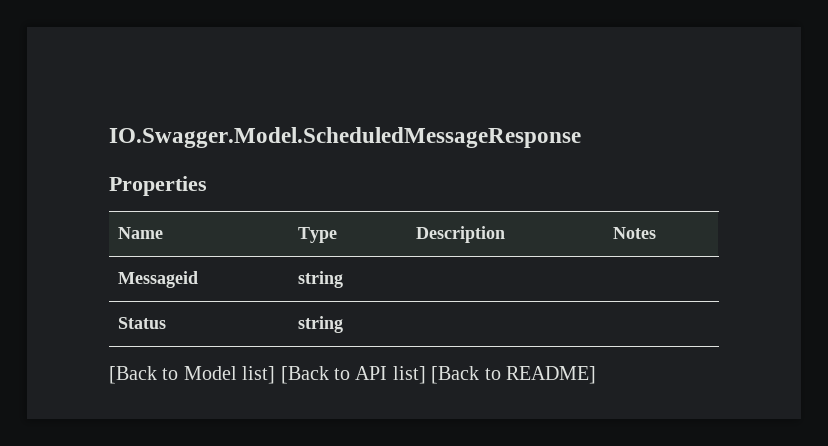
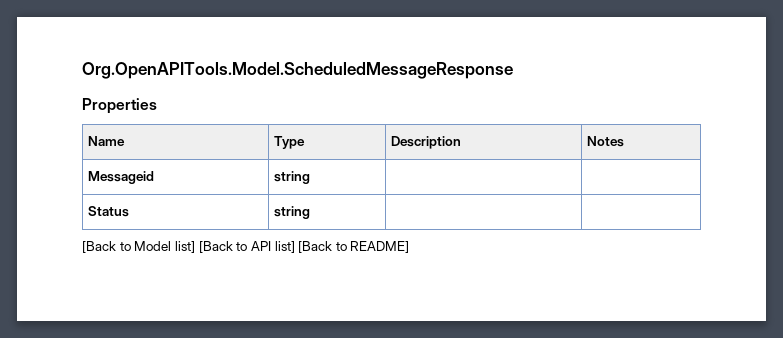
[109,127,581,148] IO.Swagger.Model.ScheduledMessageResponse -> [82,62,513,79] Org.OpenAPITools.Model.ScheduledMessageResponse

